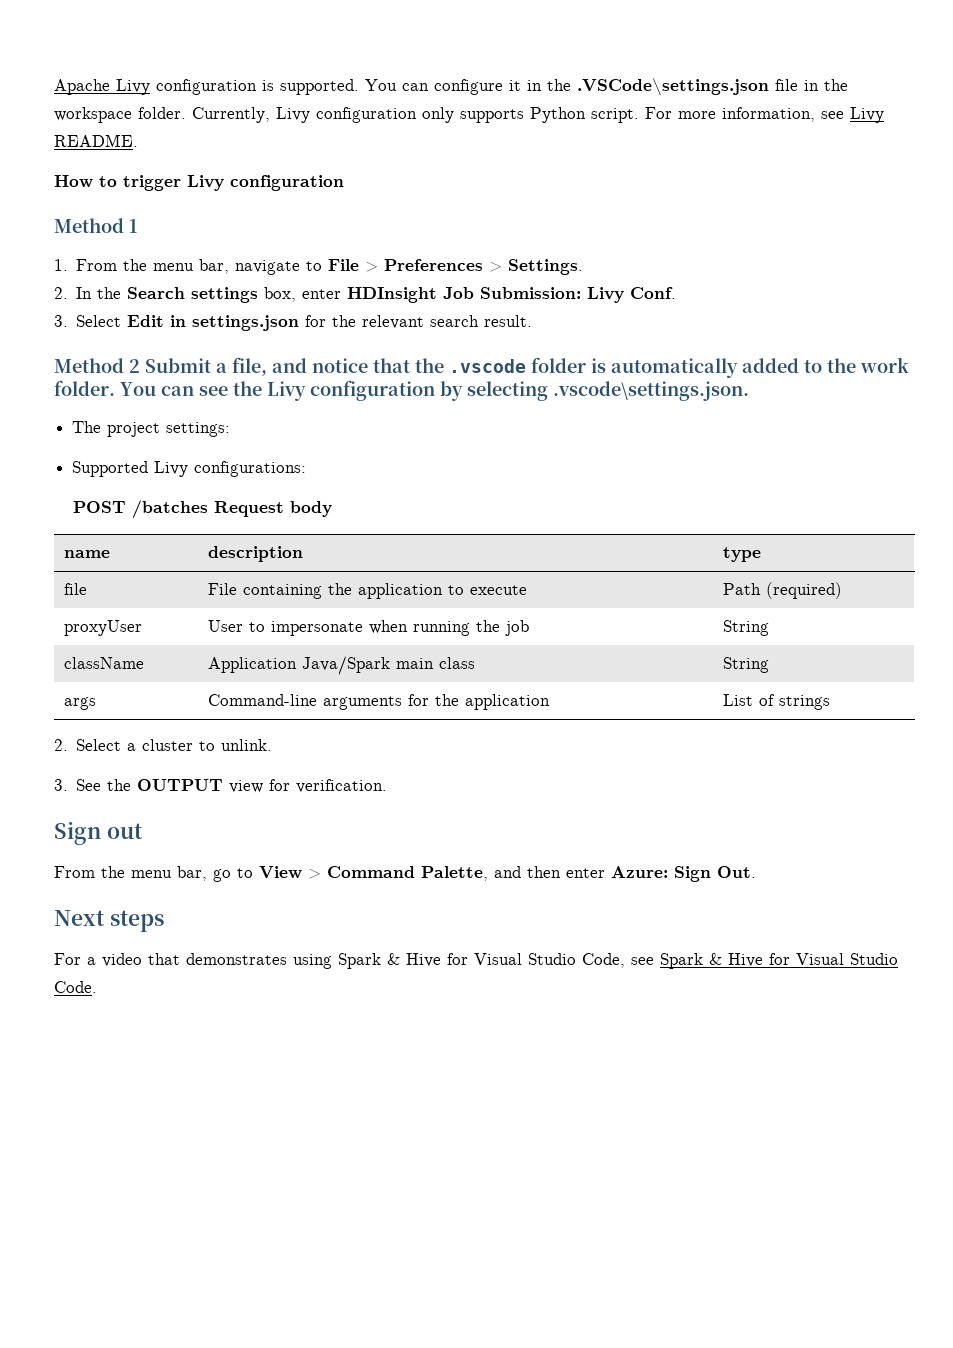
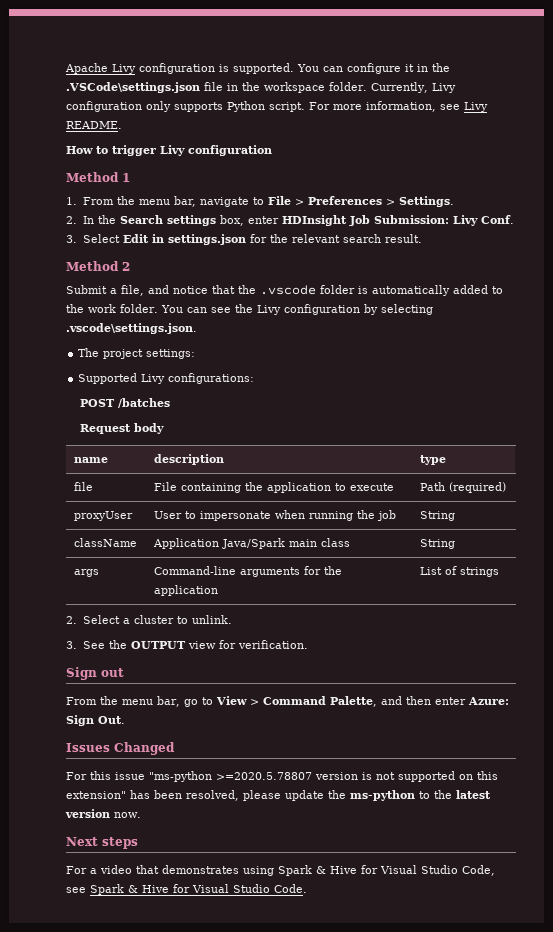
(140, 366) none -> (130, 266) //
(209, 509) none -> (171, 403) //
(756, 872) none -> [66,742,175,755] [66,771,498,782] [66,790,491,801] [65,809,141,818] // Issues Changed // For this issue "ms-python >=2020.5.78807 version is not supported on this extension" has been resolved, please update the ms-python to the latest version now.

